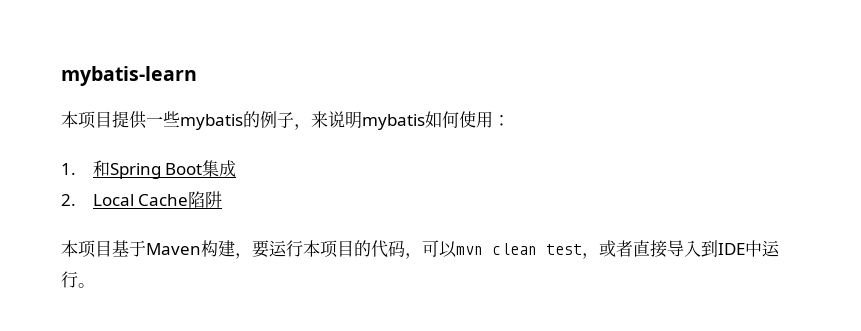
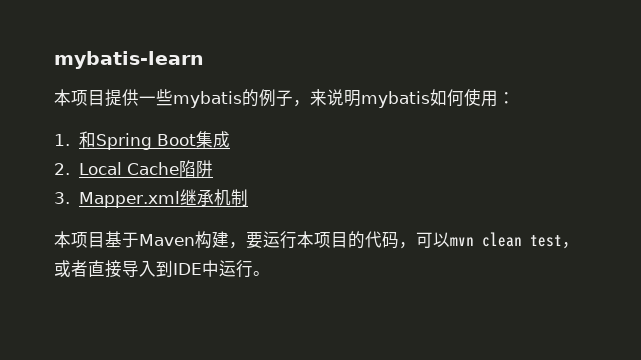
(223, 199) none -> [54,189,249,208] // 3. Mapper.xml继承机制

